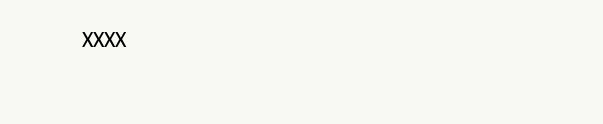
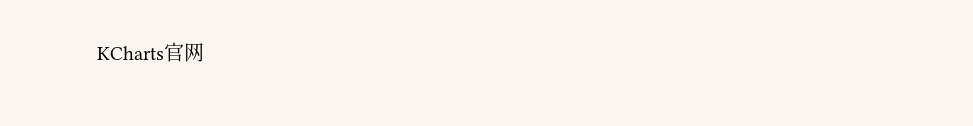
[82,32,127,47] XXXX -> [97,42,204,62] KCharts官网

